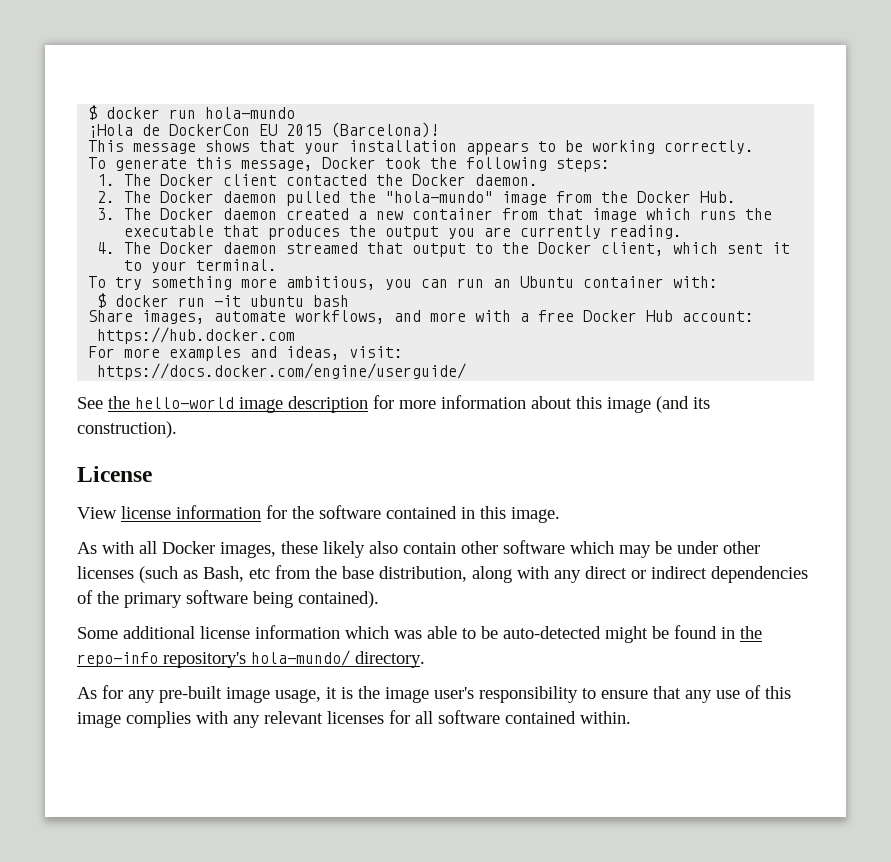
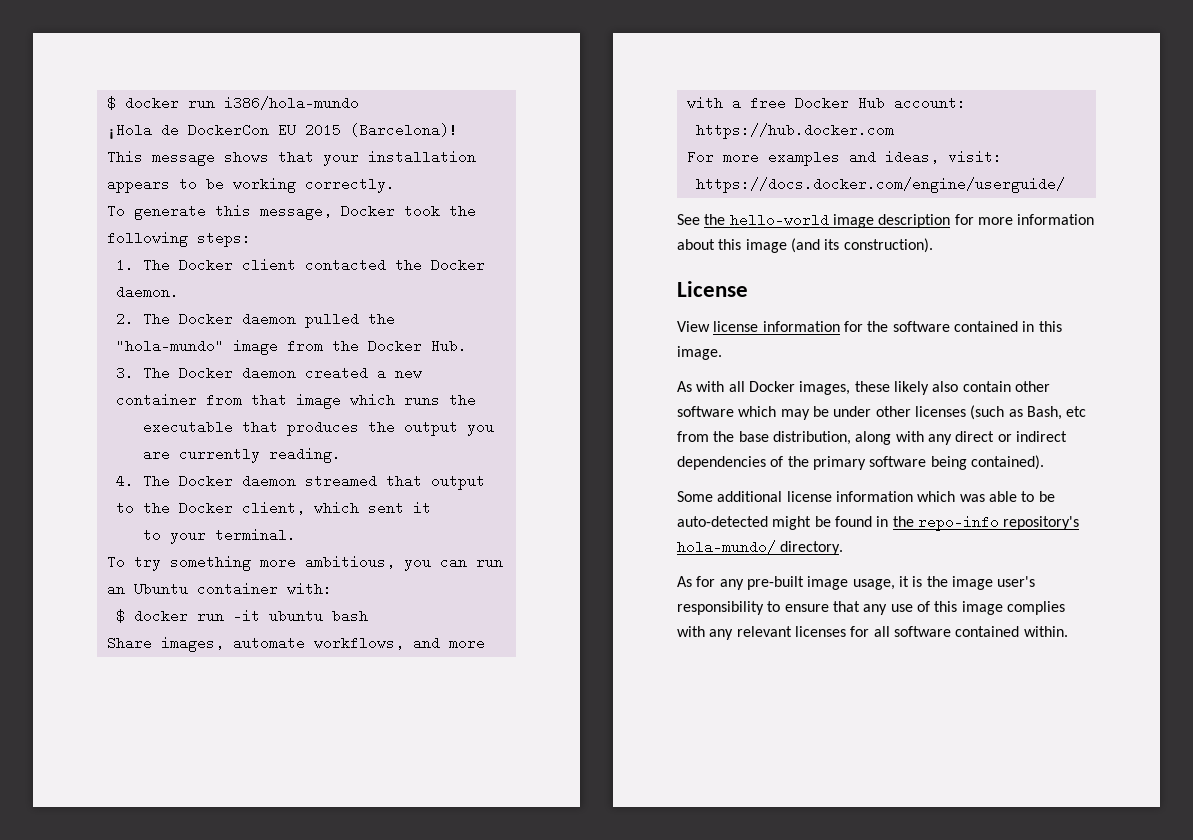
[88,105,296,120] $ docker run hola-mundo -> [106,96,359,110] $ docker run i386/hola-mundo

